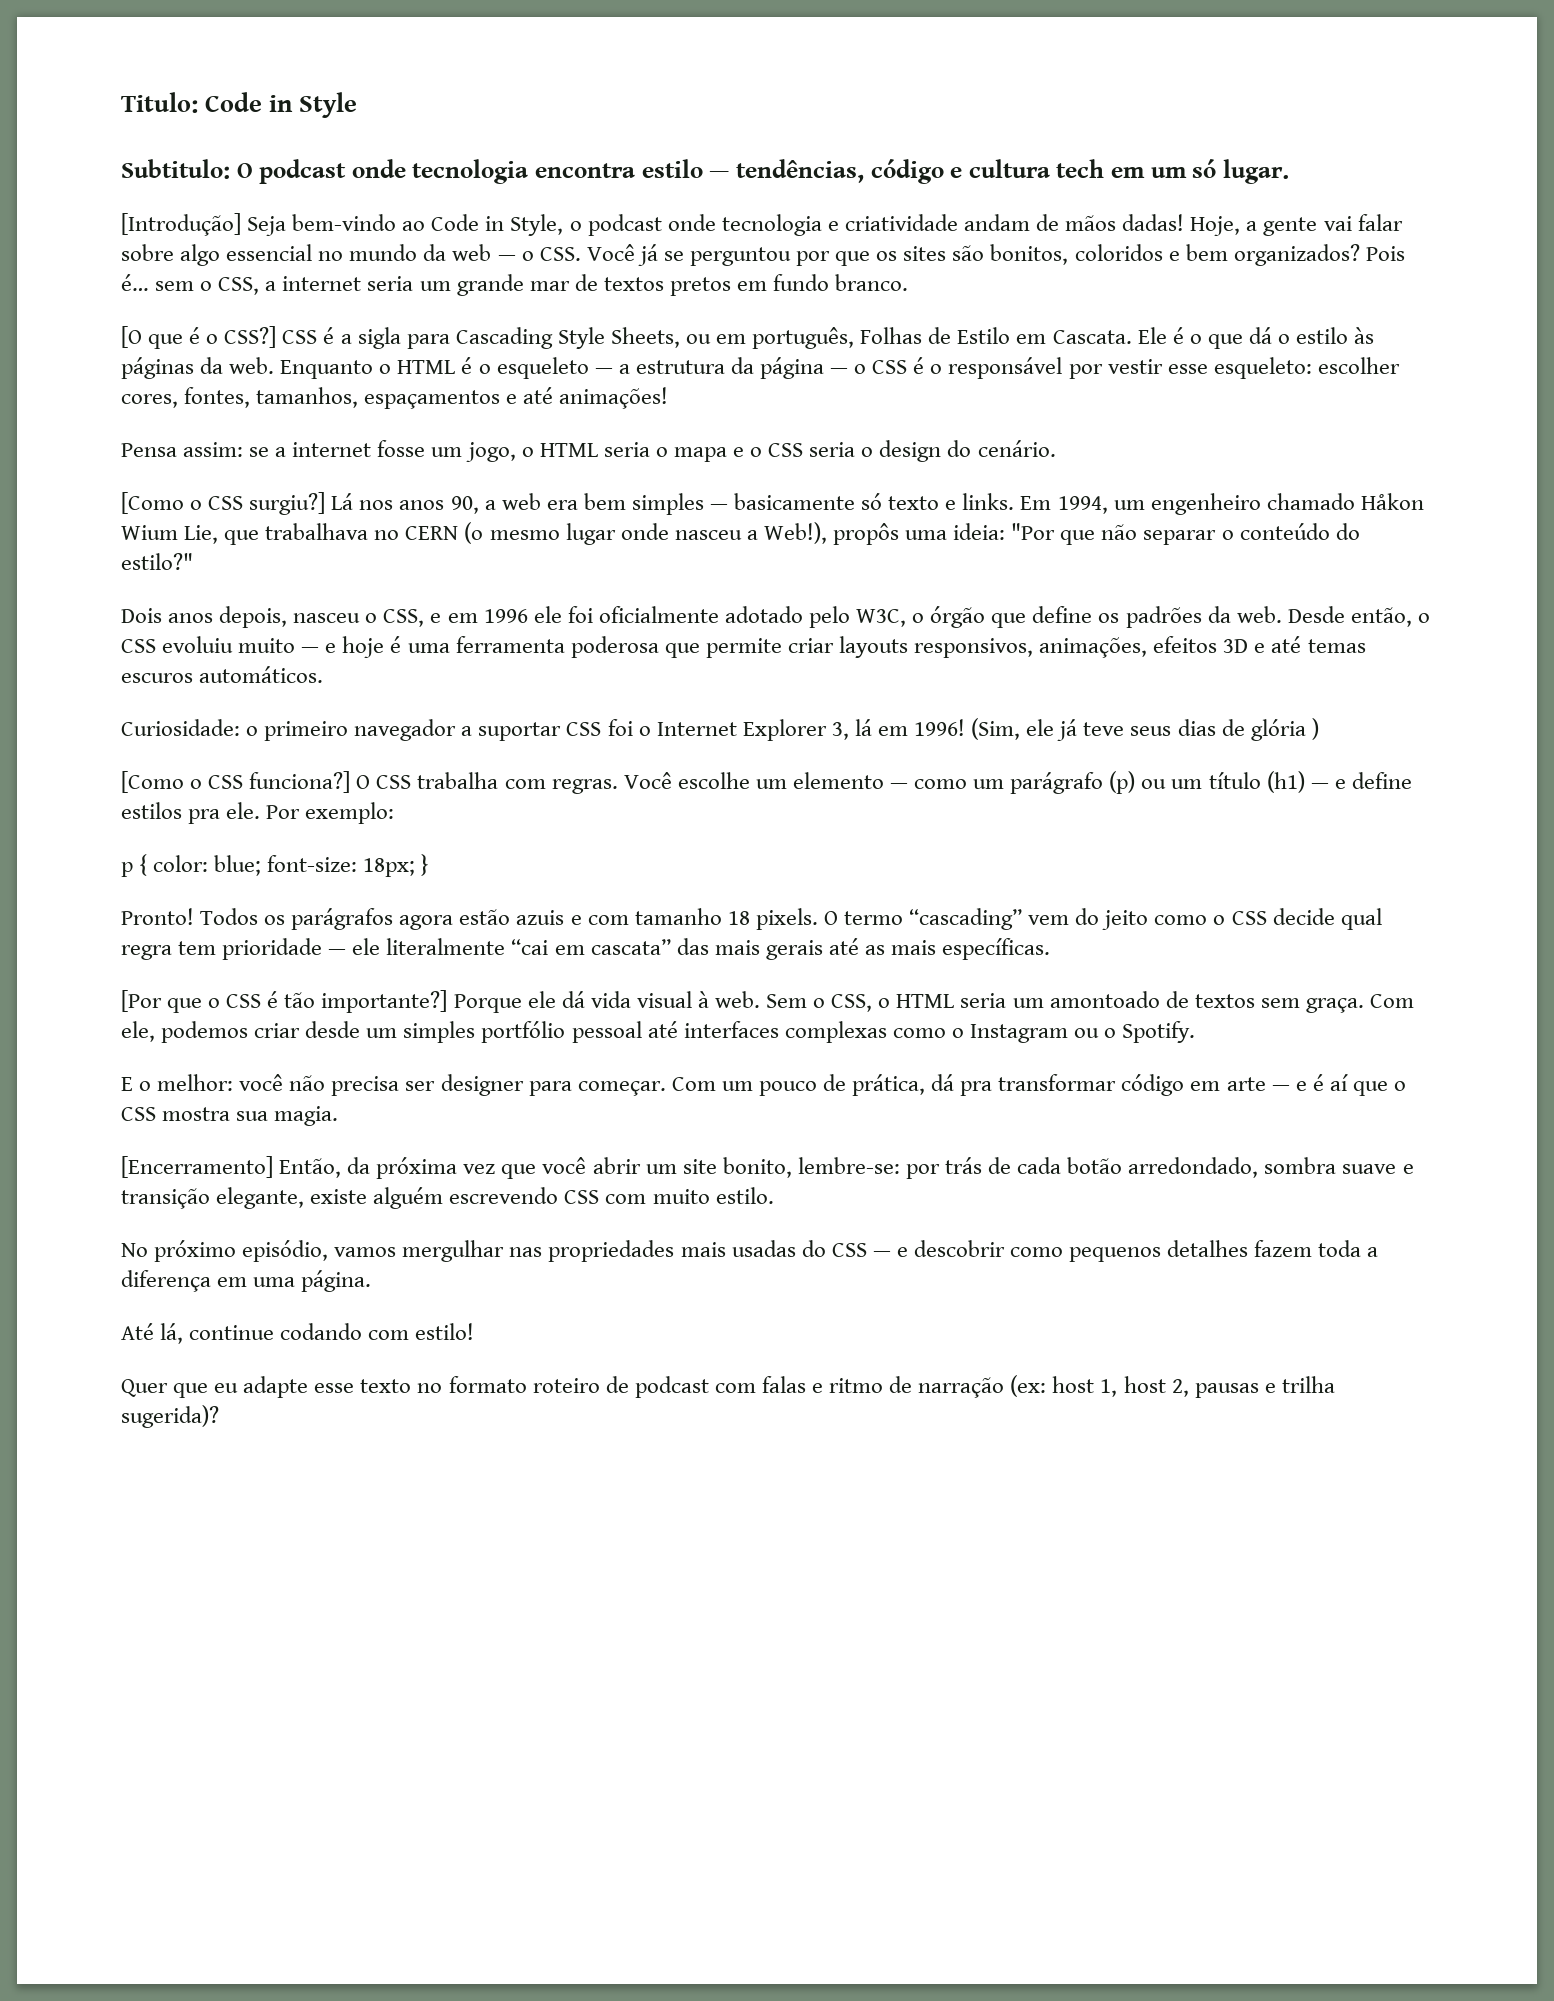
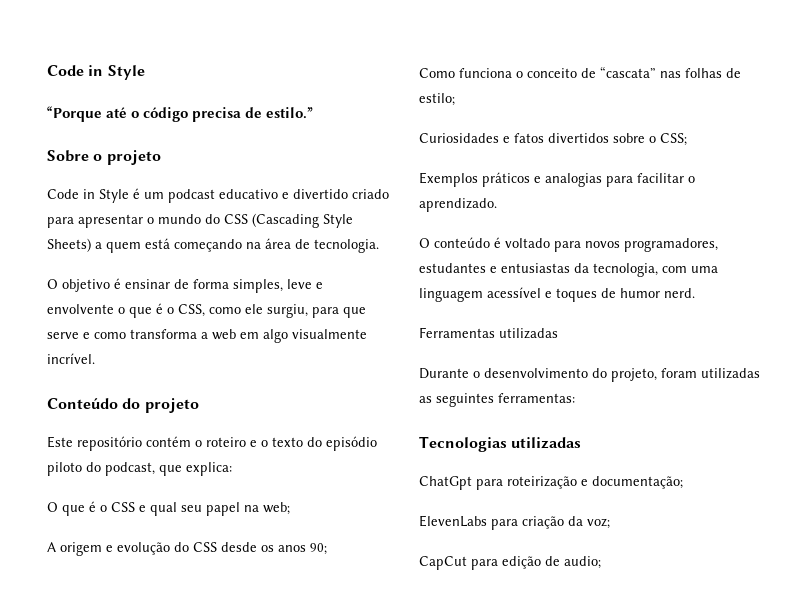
[121,92,198,113] Titulo: -> (47, 70) none
[121,159,1289,184] [121,213,1403,236] [121,244,1405,266] [121,274,909,296] [121,326,1375,349] [121,357,1400,379] [121,387,669,409] [121,440,1056,462] [121,492,1424,515] [121,522,1360,545] [121,553,193,570] [121,606,1430,628] [121,636,1366,658] [121,666,324,683] [121,718,1319,741] [121,771,1412,794] [121,802,395,824] [121,854,430,877] [121,908,1382,930] [121,938,1051,960] [121,990,1414,1013] [121,1021,1196,1043] [121,1074,1406,1096] [121,1106,339,1126] [121,1156,1414,1179] [121,1187,774,1209] [121,1240,1379,1262] [121,1270,372,1292] [121,1323,475,1344] [121,1375,1335,1398] [121,1405,219,1428] Subtitulo: O podcast onde tecnologia encontra estilo — tendências, código e cultura tech em um só lugar. // [Introdução] Seja bem-vindo ao Code in Style, o podcast onde tecnologia e criatividade andam de mãos dadas! Hoje, a gente vai falar sobre algo essencial no mundo da web — o CSS. Você já se perguntou por que os sites são bonitos, coloridos e bem organizados? Pois é… sem o CSS, a internet seria um grande mar de textos pretos em fundo branco. // [O que é o CSS?] CSS é a sigla para Cascading Style Sheets, ou em português, Folhas de Estilo em Cascata. Ele é o que dá o estilo às páginas da web. Enquanto o HTML é o esqueleto — a estrutura da página — o CSS é o responsável por vestir esse esqueleto: escolher cores, fontes, tamanhos, espaçamentos e até animações! // Pensa assim: se a internet fosse um jogo, o HTML seria o mapa e o CSS seria o design do cenário. // [Como o CSS surgiu?] Lá nos anos 90, a web era bem simples — basicamente só texto e links. Em 1994, um engenheiro chamado Håkon Wium Lie, que trabalhava no CERN (o mesmo lugar onde nasceu a Web!), propôs uma ideia: "Por que não separar o conteúdo do estilo?" // Dois anos depois, nasceu o CSS, e em 1996 ele foi oficialmente adotado pelo W3C, o órgão que define os padrões da web. Desde então, o CSS evoluiu muito — e hoje é uma ferramenta poderosa que permite criar layouts responsivos, animações, efeitos 3D e até temas escuros automáticos. // Curiosidade: o primeiro navegador a suportar CSS foi o Internet Explorer 3, lá em 1996! (Sim, ele já teve seus dias de glória ) // [Como o CSS funciona?] O CSS trabalha com regras. Você escolhe um elemento — como um parágrafo (p) ou um título (h1) — e define estilos pra ele. Por exemplo: // p { color: blue; font-size: 18px; } // Pronto! Todos os parágrafos agora estão azuis e com tamanho 18 pixels. O termo “cascading” vem do jeito como o CSS decide qual regra tem prioridade — ele literalmente “cai em cascata” das mais gerais até as mais específicas. // [Por que o CSS é tão importante?] Porque ele dá vida visual à web. Sem o CSS, o HTML seria um amontoado de textos sem graça. Com ele, podemos criar desde um simples portfólio pessoal até interfaces complexas como o Instagram ou o Spotify. // E o melhor: você não precisa ser designer para começar. Com um pouco de prática, dá pra transformar código em arte — e é aí que o CSS mostra sua magia. // [Encerramento] Então, da próxima vez que você abrir um site bonito, lembre-se: por trás de cada botão arredondado, sombra suave e transição elegante, existe alguém escrevendo CSS com muito estilo. // No próximo episódio, vamos mergulhar nas propriedades mais usadas do CSS — e descobrir como pequenos detalhes fazem toda a diferença em uma página. // Até lá, continue codando com estilo! // Quer que eu adapte esse texto no formato roteiro de podcast com falas e ritmo de narração (ex: host 1, host 2, pausas e trilha sugerida)? -> [47,106,314,122] [47,150,161,165] [47,188,389,203] [47,213,353,228] [47,238,379,253] [47,278,323,293] [47,303,366,318] [47,329,367,343] [47,353,95,364] [47,398,199,413] [47,436,377,451] [47,462,232,476] [47,501,290,516] [47,542,327,556] [419,66,741,78] [419,93,455,106] [419,133,687,146] [419,172,695,187] [419,198,497,212] [419,237,718,252] [419,263,718,277] [419,287,695,302] [419,327,558,339] [419,368,760,382] [419,393,575,407] [419,436,582,452] [419,476,683,490] [419,515,610,530] [419,556,601,570] “Porque até o código precisa de estilo.” // Sobre o projeto // Code in Style é um podcast educativo e divertido criado para apresentar o mundo do CSS (Cascading Style Sheets) a quem está começando na área de tecnologia. // O objetivo é ensinar de forma simples, leve e envolvente o que é o CSS, como ele surgiu, para que serve e como transforma a web em algo visualmente incrível. // Conteúdo do projeto // Este repositório contém o roteiro e o texto do episódio piloto do podcast, que explica: // O que é o CSS e qual seu papel na web; // A origem e evolução do CSS desde os anos 90; // Como funciona o conceito de “cascata” nas folhas de estilo; // Curiosidades e fatos divertidos sobre o CSS; // Exemplos práticos e analogias para facilitar o aprendizado. // O conteúdo é voltado para novos programadores, estudantes e entusiastas da tecnologia, com uma linguagem acessível e toques de humor nerd. // Ferramentas utilizadas // Durante o desenvolvimento do projeto, foram utilizadas as seguintes ferramentas: // Tecnologias utilizadas // ChatGpt para roteirização e documentação; // ElevenLabs para criação da voz; // CapCut para edição de audio;

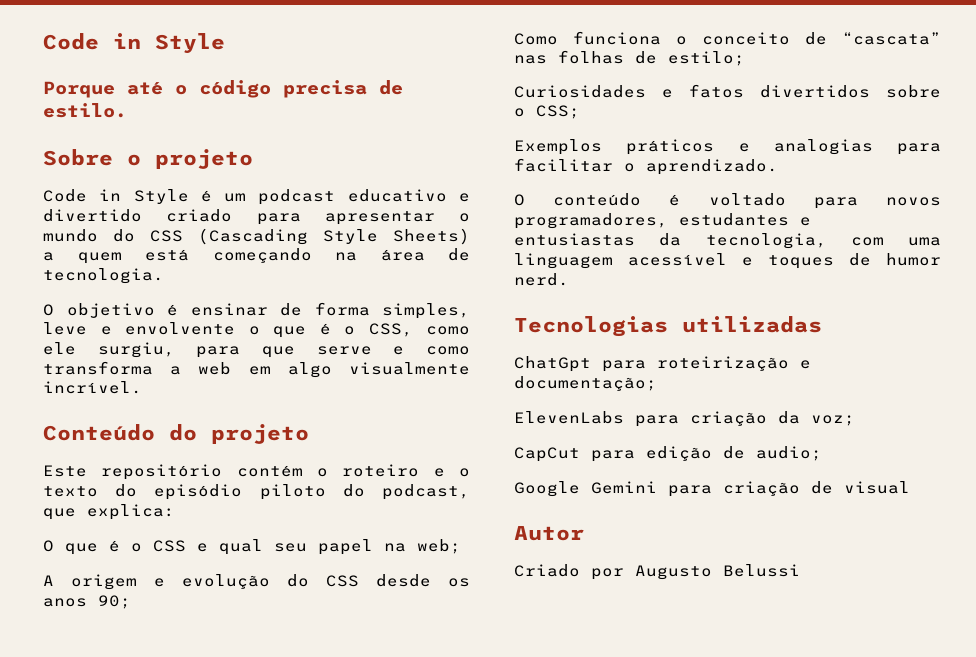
[47,106,102,122] “Porque -> [43,81,115,98] Porque
[266,107,314,119] estilo.” -> [43,103,127,118] estilo.
[419,327,558,339] [419,368,760,382] [419,393,575,407] // Ferramentas utilizadas // Durante o desenvolvimento do projeto, foram utilizadas as seguintes ferramentas: -> (569, 279) none
(601, 562) none -> [514,481,910,497] [514,526,584,541] [514,564,800,580] // Google Gemini para criação de visual // Autor // Criado por Augusto Belussi

